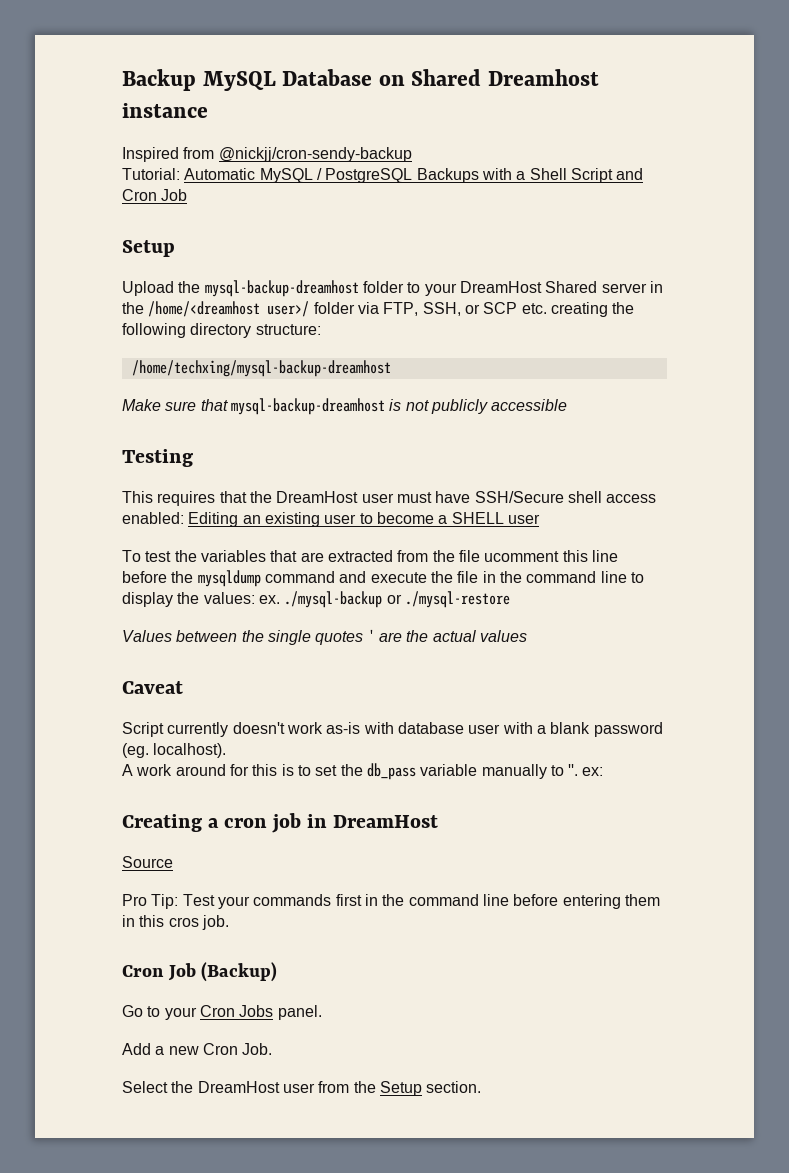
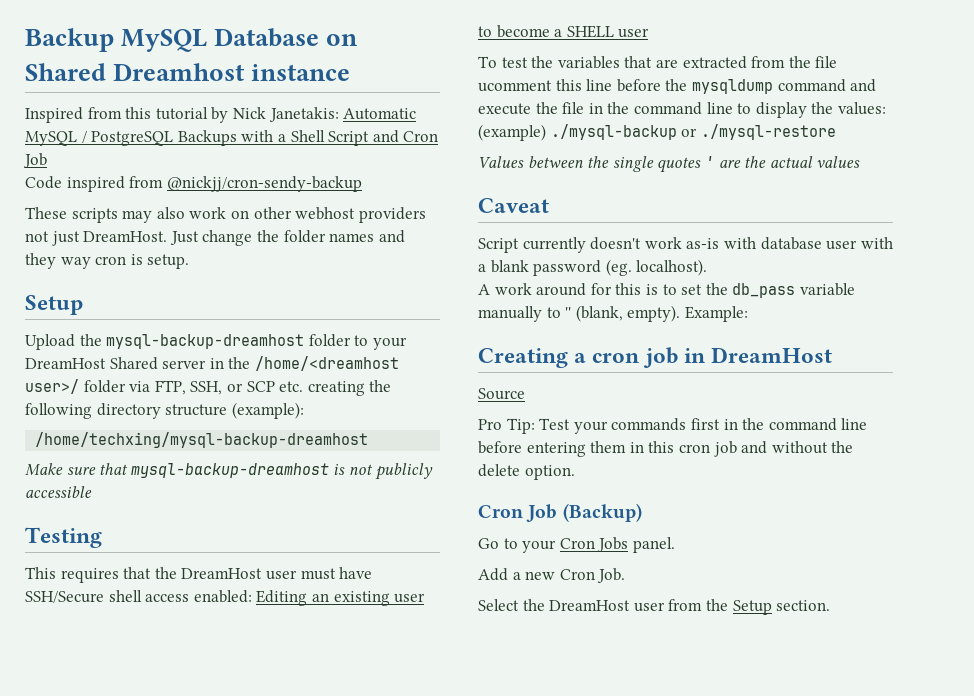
[218,147,412,162] [122,168,180,180] @nickjj/cron-sendy-backup // Tutorial: -> [125,107,339,123] this tutorial by Nick Janetakis:
(188, 195) none -> [25,176,362,192] [25,207,426,223] [25,230,405,246] [25,253,190,269] // Code inspired from @nickjj/cron-sendy-backup // These scripts may also work on other webhost providers not just DreamHost. Just change the folder names and they way cron is setup.
[255,324,321,335] structure: -> [165,402,304,419] structure (example):
[258,595,280,604] ex. -> [478,124,546,141] (example)
[568,764,604,776] ''. ex: -> [565,305,748,322] '' (blank, empty). Example:
[168,915,229,930] cros job. -> [678,441,854,457] [478,464,575,480] cron job and without the delete option.

